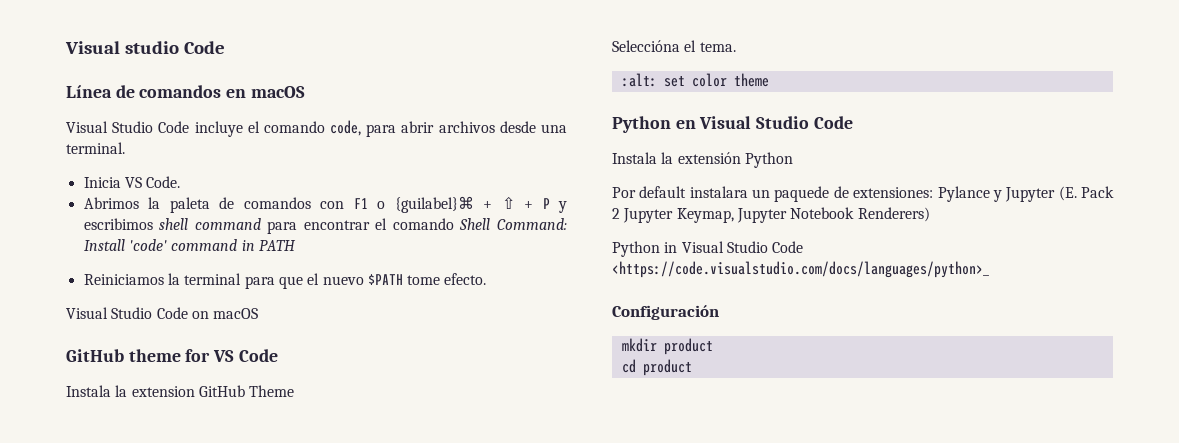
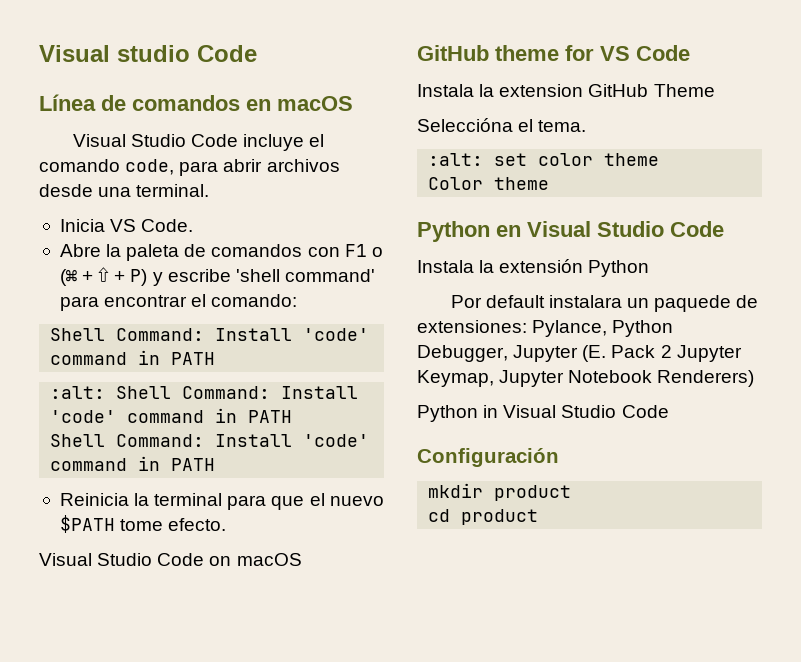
[83,197,139,209] Abrimos -> [59,244,101,257] Abre
[394,196,474,213] {guilabel}⌘ -> [59,269,77,286] (⌘
[542,198,567,213] [83,218,261,230] P y escribimos shell command -> [130,269,375,286] P) y escribe 'shell command'
[392,218,568,230] [83,239,296,251] [83,274,164,285] comando Shell Command: Install 'code' command in PATH // Reiniciamos -> [211,294,298,307] [50,328,370,341] [50,350,216,365] [50,386,359,399] [50,408,293,423] [50,434,370,447] [50,456,216,471] [59,493,129,506] comando: // Shell Command: Install 'code' command in PATH // :alt: Shell Command: Install 'code' command in PATH // Shell Command: Install 'code' command in PATH // Reinicia
(769, 80) none -> [428,177,550,190] // Color theme
[937,186,1002,202] Pylance y -> [532,320,674,337] [417,345,508,362] Pylance, Python Debugger,
[612,261,989,278] <https://code.visualstudio.com/docs/languages/python>_ -> (669, 411) none

